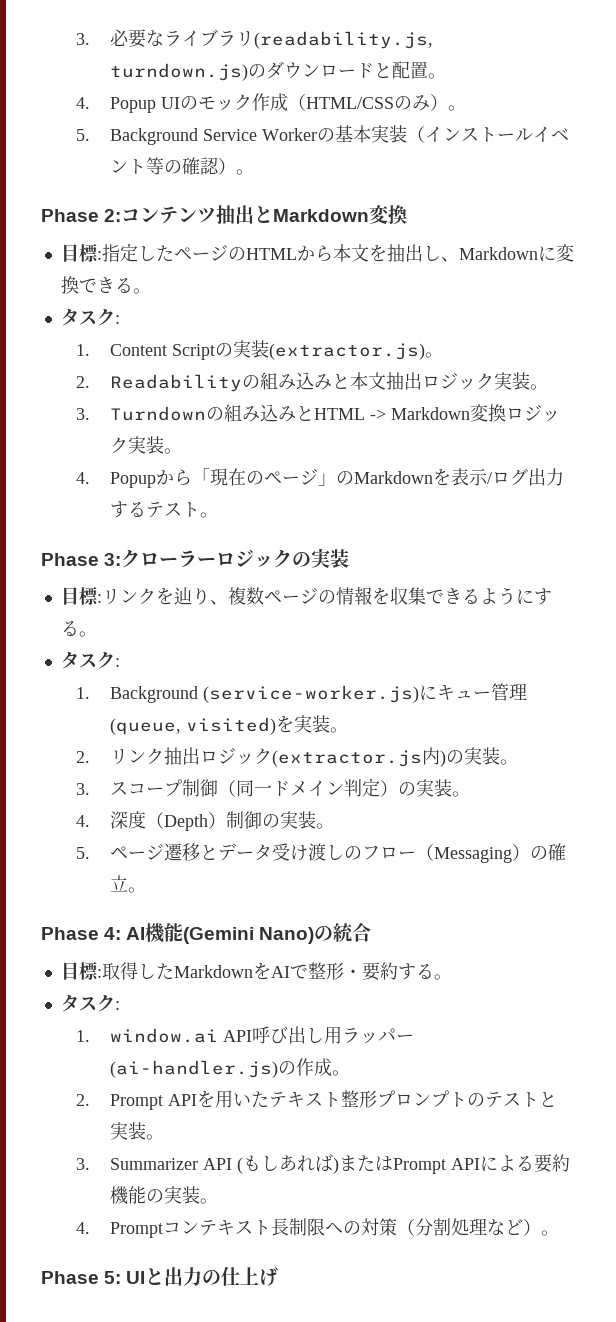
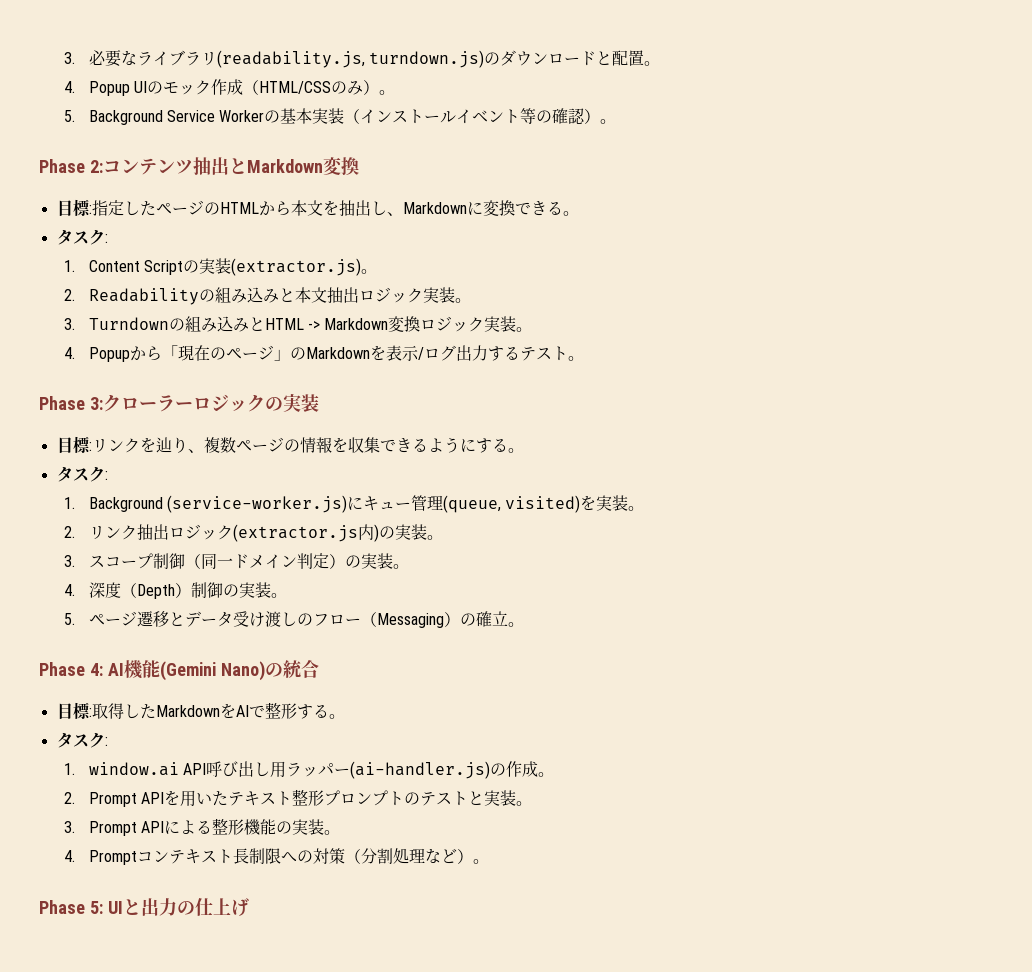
[343,962,398,981] ・要約 -> (297, 711) none
[110,1154,394,1174] Summarizer API (もしあれば)または -> (75, 827) none
[534,1154,571,1173] 要約 -> [211,818,244,835] 整形

